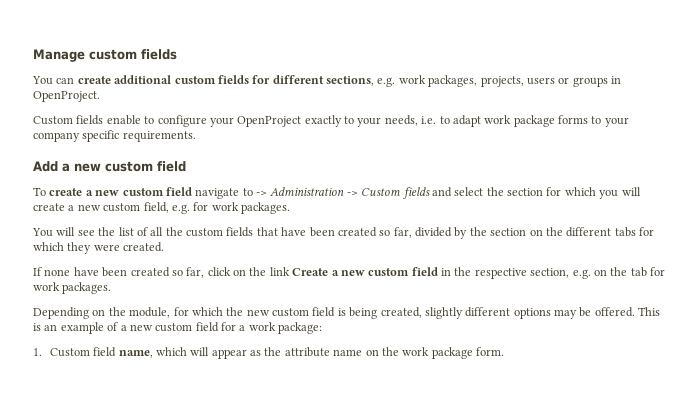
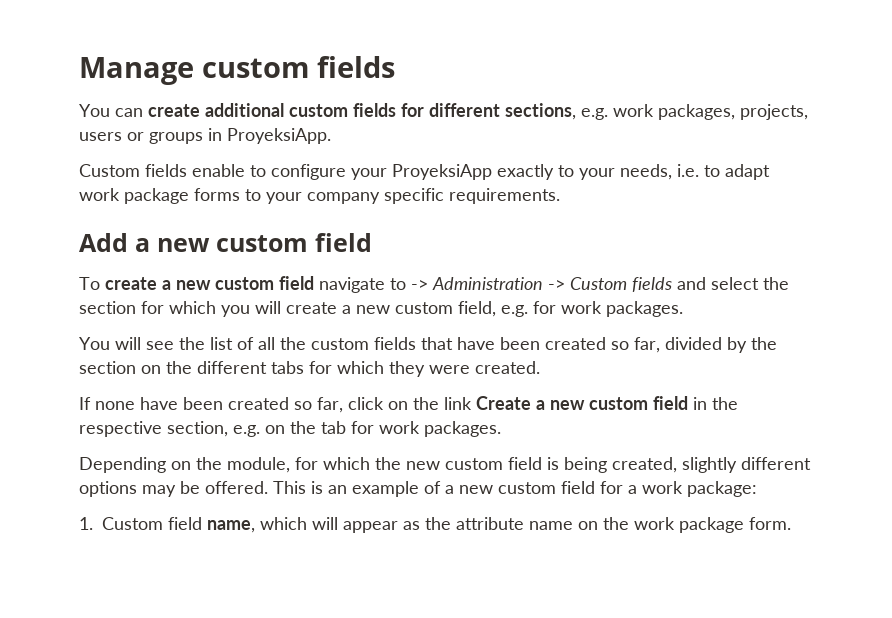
[33,91,100,102] OpenProject. -> [227,128,331,144] ProyeksiApp.
[237,116,302,127] OpenProject -> [392,164,492,180] ProyeksiApp

